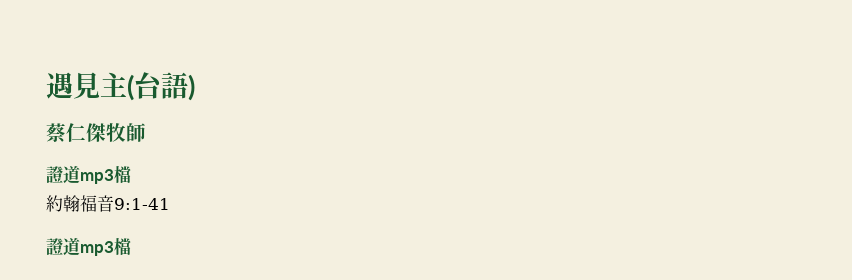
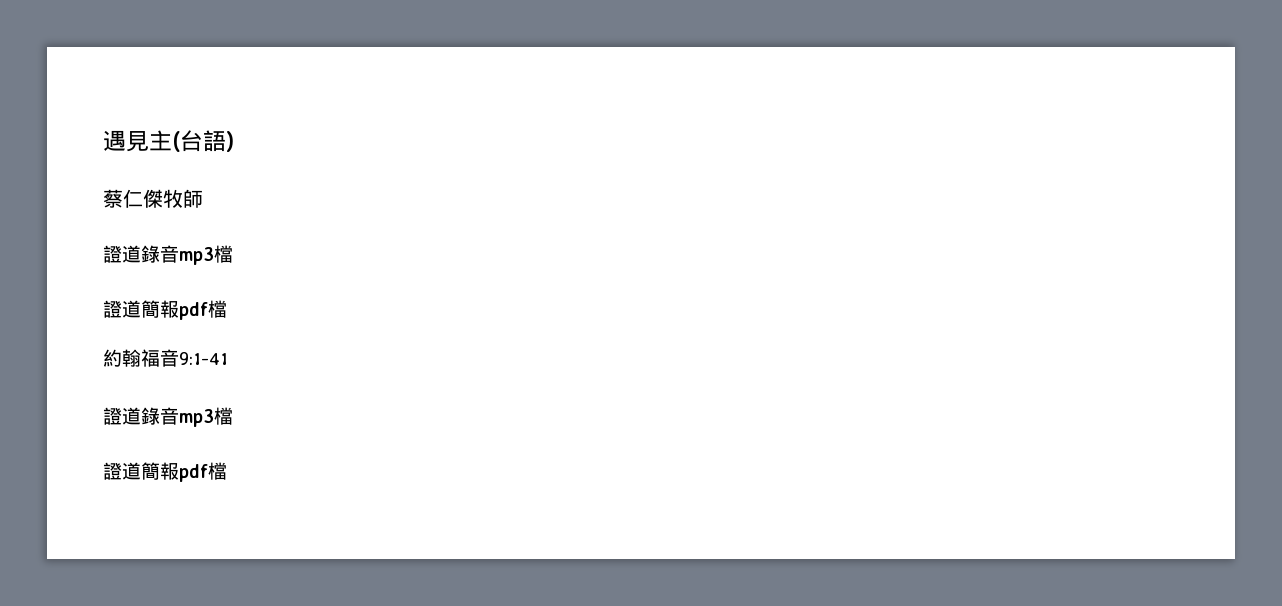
[80,166,131,184] mp3檔 -> [141,245,233,265] [103,300,227,320] 錄音mp3檔 // 證道簡報pdf檔
[80,238,131,256] mp3檔 -> [141,407,233,427] [103,462,227,482] 錄音mp3檔 // 證道簡報pdf檔

